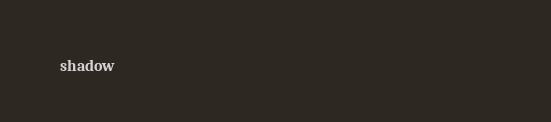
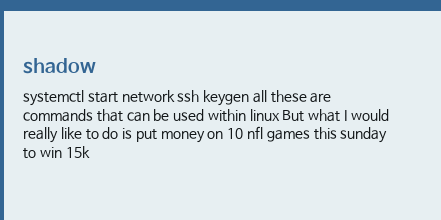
(115, 65) none -> [23,90,332,106] [23,109,389,122] [23,126,388,143] [23,146,90,159] // systemctl start network ssh keygen all these are commands that can be used within linux But what I would really like to do is put money on 10 nfl games this sunday to win 15k

